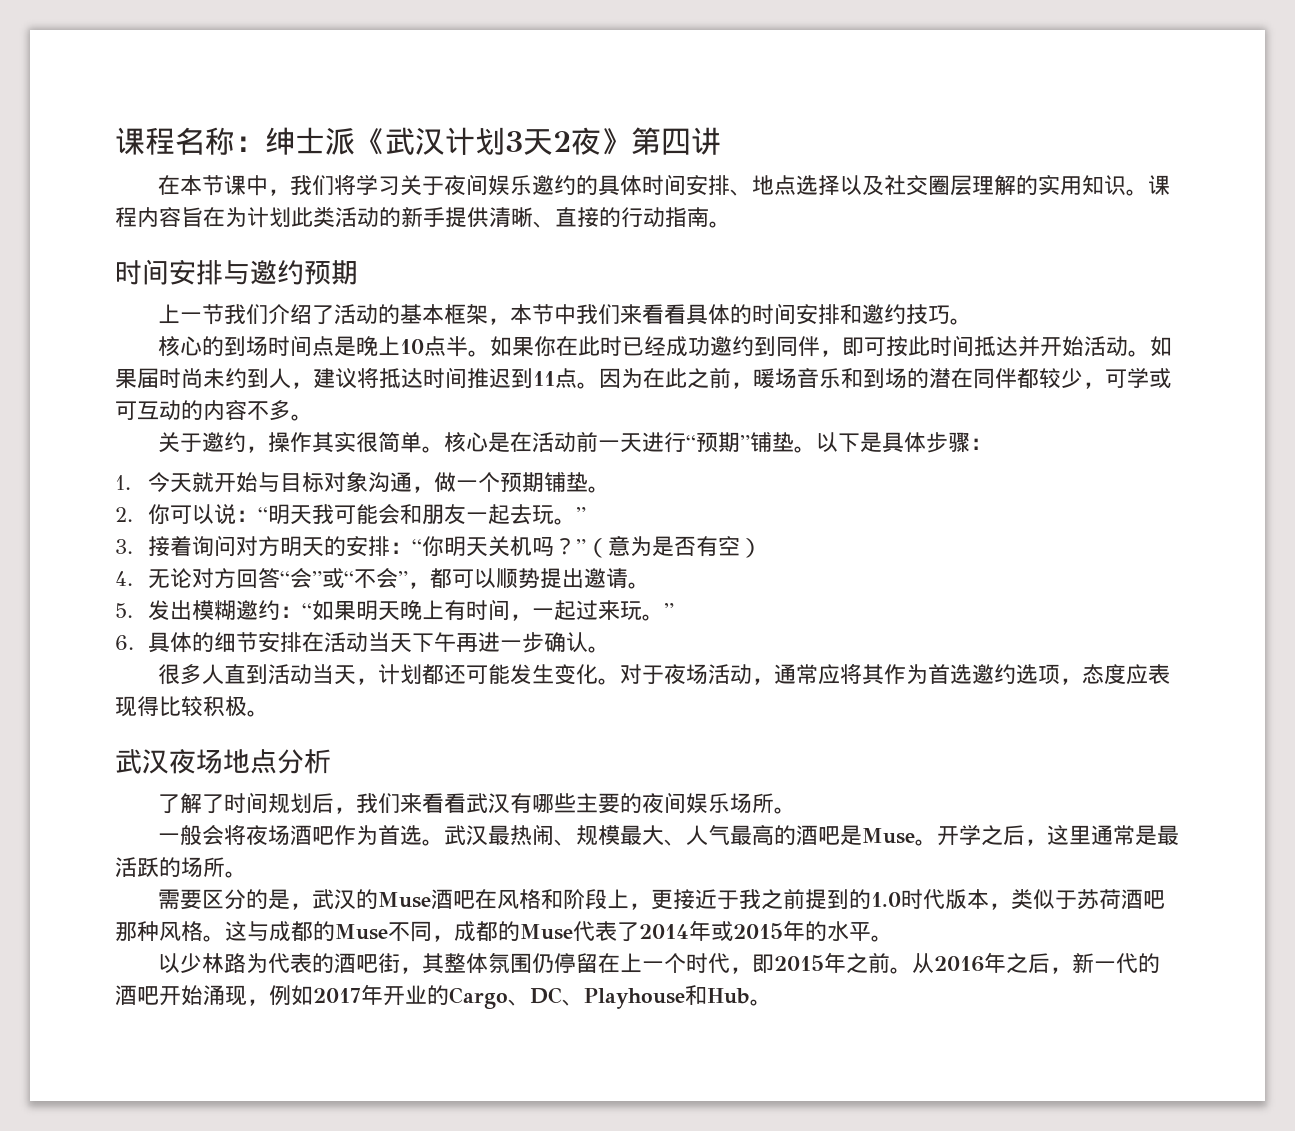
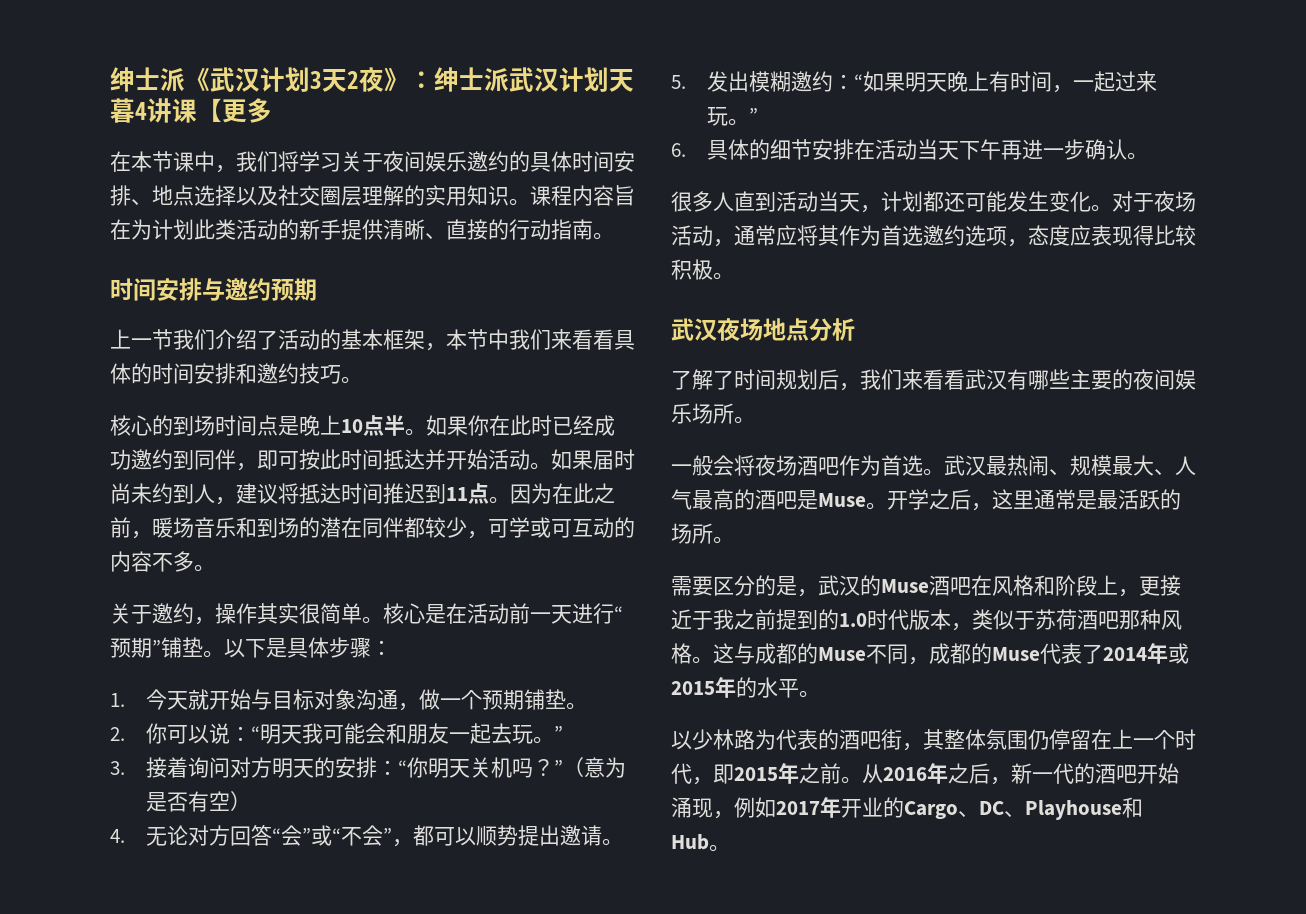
[115,127,265,155] 课程名称： -> (110, 79) none
[631,127,691,155] 第四 -> [409,67,634,92] [110,98,147,123] ：绅士派武汉计划天暮4
(721, 141) none -> [172,98,272,123] 课【更多

